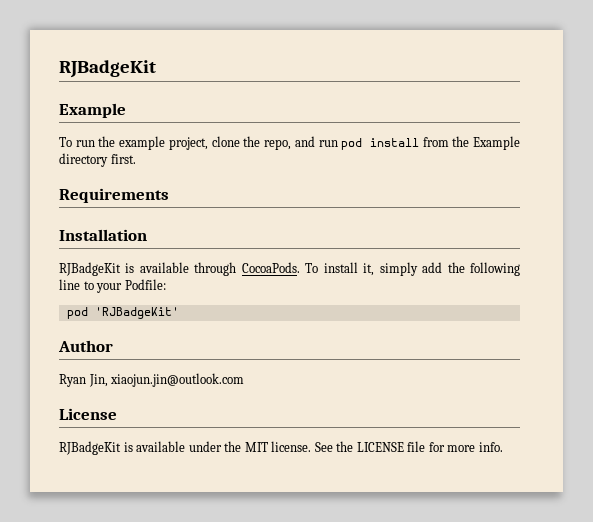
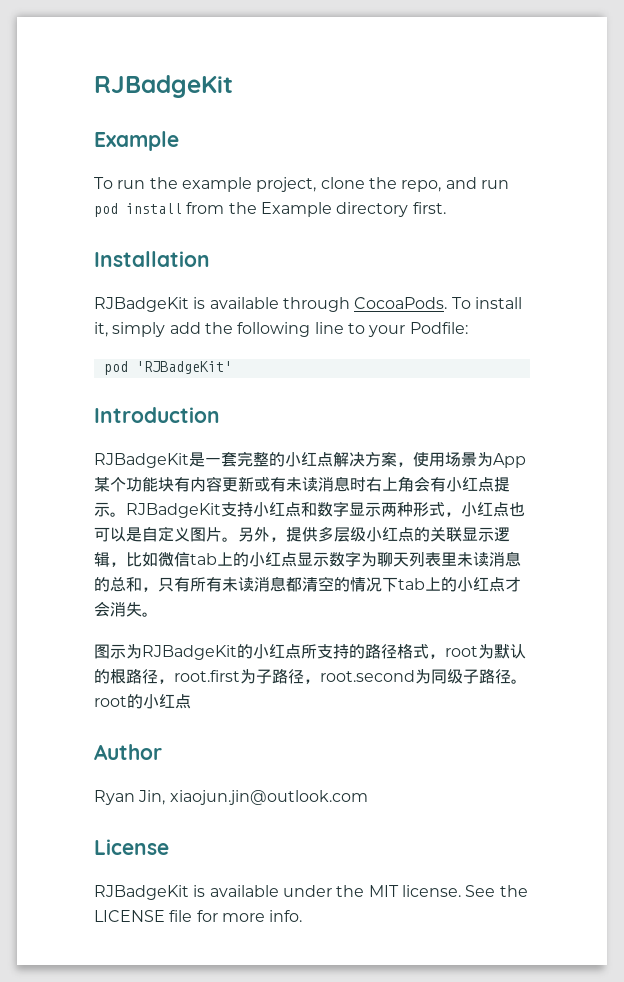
[59,188,169,203] // Requirements -> (446, 208) none
(179, 313) none -> [94,407,220,423] [94,451,526,468] [94,476,510,492] [94,501,525,518] [94,526,510,542] [94,551,521,567] [94,576,521,592] [94,601,158,617] [94,644,526,660] [94,669,527,684] [94,694,191,709] // Introduction // RJBadgeKit是一套完整的小红点解决方案，使用场景为App某个功能块有内容更新或有未读消息时右上角会有小红点提示。RJBadgeKit支持小红点和数字显示两种形式，小红点也可以是自定义图片。另外，提供多层级小红点的关联显示逻辑，比如微信tab上的小红点显示数字为聊天列表里未读消息的总和，只有所有未读消息都清空的情况下tab上的小红点才会消失。 // 图示为RJBadgeKit的小红点所支持的路径格式，root为默认的根路径，root.first为子路径，root.second为同级子路径。root的小红点

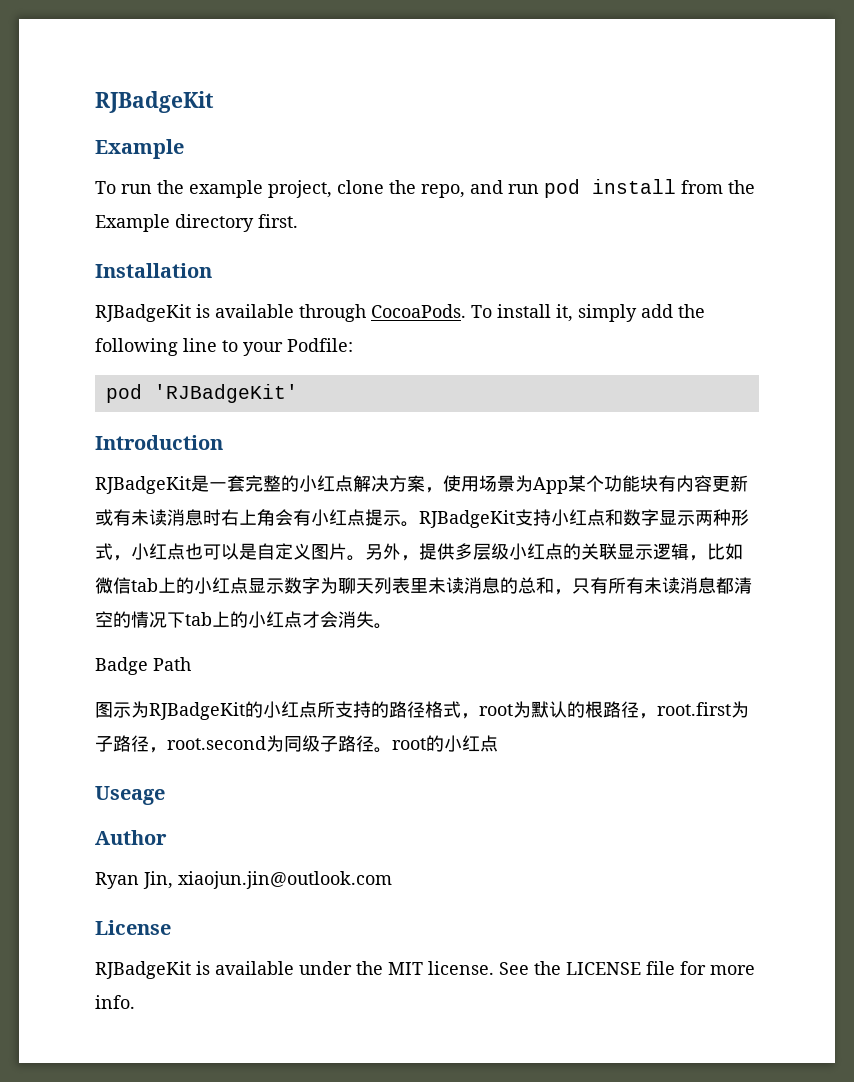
(158, 614) none -> [95,657,191,675] // Badge Path
(191, 701) none -> [95,786,165,805] // Useage

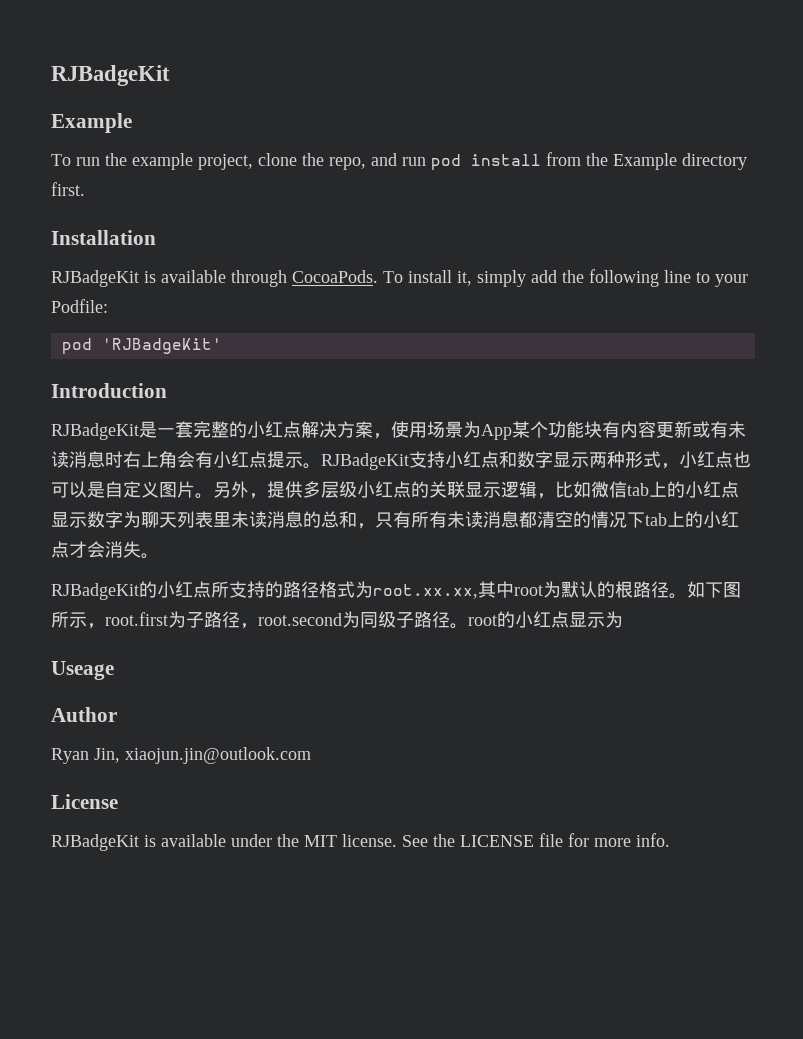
[95,657,191,675] [95,701,149,718] Badge Path // 图示为 -> (159, 556) none
[461,713,479,719] ， -> [355,581,514,599] 为root.xx.xx,其中
(639, 709) none -> [669,581,741,599] [51,611,87,628] 。如下图所示
(498, 743) none -> [569,611,623,628] 显示为

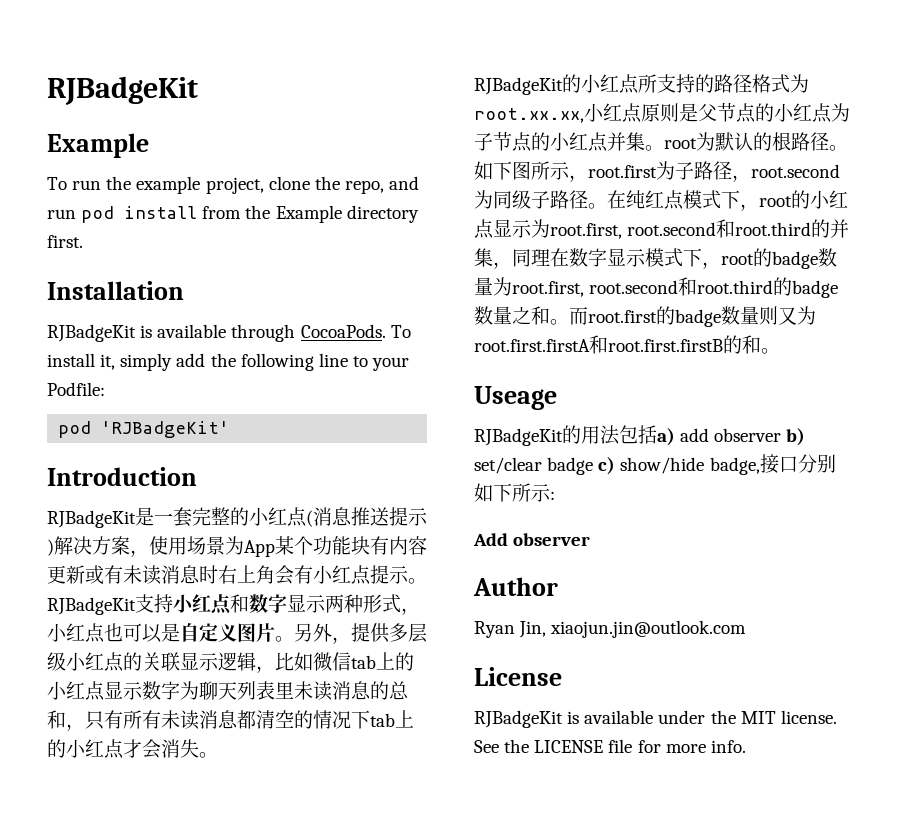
(301, 429) none -> [306,507,428,527] [47,539,54,556] (消息推送提示)
[478,581,514,598] 其中 -> [584,102,850,123] [474,131,664,152] 小红点原则是父节点的小红点为子节点的小红点并集。
(468, 626) none -> [607,190,759,211] 在纯红点模式下，
[51,661,114,680] // Useage -> [550,219,850,239] [474,248,837,269] [474,277,839,298] [474,306,816,327] [474,335,780,354] [474,386,557,410] [474,425,806,446] [474,454,836,475] [474,483,555,502] [473,533,591,546] root.first, root.second和root.third的并集，同理在数字显示模式下，root的badge数量为root.first, root.second和root.third的badge数量之和。而root.first的badge数量则又为root.first.firstA和root.first.firstB的和。 // Useage // RJBadgeKit的用法包括a) add observer b) set/clear badge c) show/hide badge,接口分别如下所示: // Add observer

